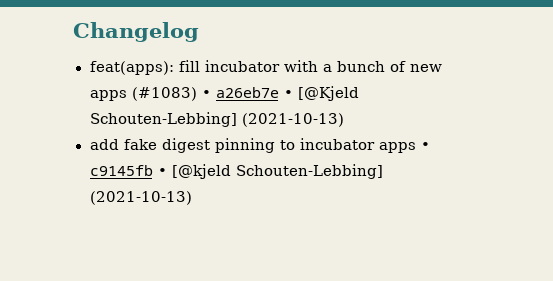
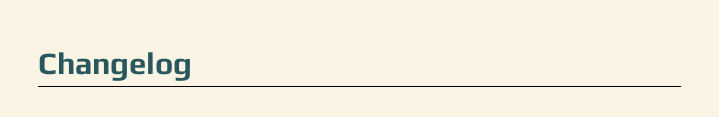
[89,60,442,75] [89,86,359,101] [89,112,344,127] [89,138,430,153] [89,164,383,179] [89,191,192,205] // feat(apps): fill incubator with a bunch of new apps (#1083) • a26eb7e • [@Kjeld Schouten-Lebbing] (2021-10-13) // add fake digest pinning to incubator apps • c9145fb • [@kjeld Schouten-Lebbing] (2021-10-13) -> (192, 66) none

